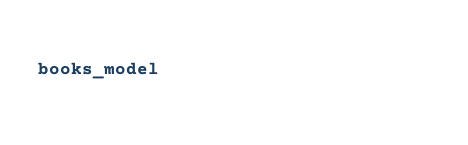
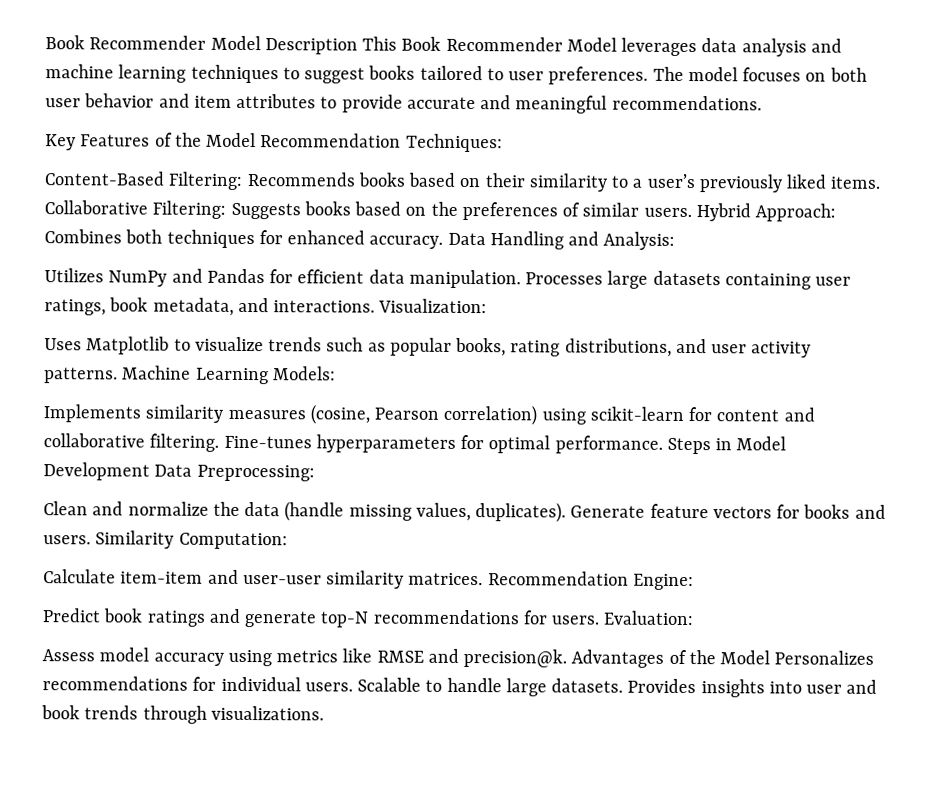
[38,62,159,79] books_model -> [45,35,842,57] [45,64,867,85] [45,93,762,114] [45,132,503,153] [44,171,881,193] [44,200,837,222] [44,229,676,250] [44,268,852,290] [44,297,488,316] [44,336,812,358] [44,365,336,385] [43,404,815,426] [43,433,787,455] [43,462,315,482] [43,501,886,523] [43,530,288,550] [43,569,694,591] [42,608,695,628] [42,647,875,668] [42,676,878,698] [41,705,324,724] Book Recommender Model Description This Book Recommender Model leverages data analysis and machine learning techniques to suggest books tailored to user preferences. The model focuses on both user behavior and item attributes to provide accurate and meaningful recommendations. // Key Features of the Model Recommendation Techniques: // Content-Based Filtering: Recommends books based on their similarity to a user’s previously liked items. Collaborative Filtering: Suggests books based on the preferences of similar users. Hybrid Approach: Combines both techniques for enhanced accuracy. Data Handling and Analysis: // Utilizes NumPy and Pandas for efficient data manipulation. Processes large datasets containing user ratings, book metadata, and interactions. Visualization: // Uses Matplotlib to visualize trends such as popular books, rating distributions, and user activity patterns. Machine Learning Models: // Implements similarity measures (cosine, Pearson correlation) using scikit-learn for content and collaborative filtering. Fine-tunes hyperparameters for optimal performance. Steps in Model Development Data Preprocessing: // Clean and normalize the data (handle missing values, duplicates). Generate feature vectors for books and users. Similarity Computation: // Calculate item-item and user-user similarity matrices. Recommendation Engine: // Predict book ratings and generate top-N recommendations for users. Evaluation: // Assess model accuracy using metrics like RMSE and precision@k. Advantages of the Model Personalizes recommendations for individual users. Scalable to handle large datasets. Provides insights into user and book trends through visualizations.

